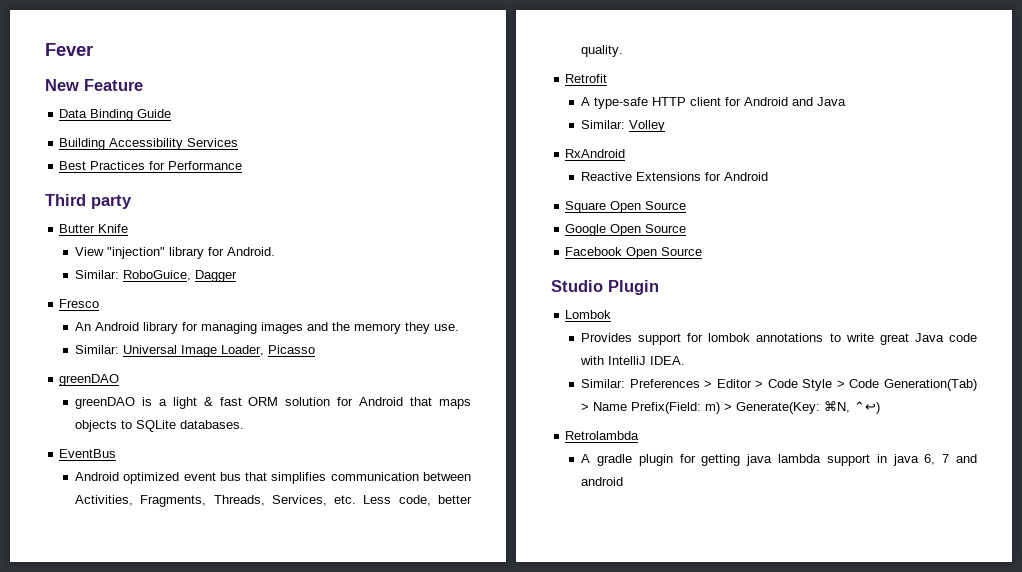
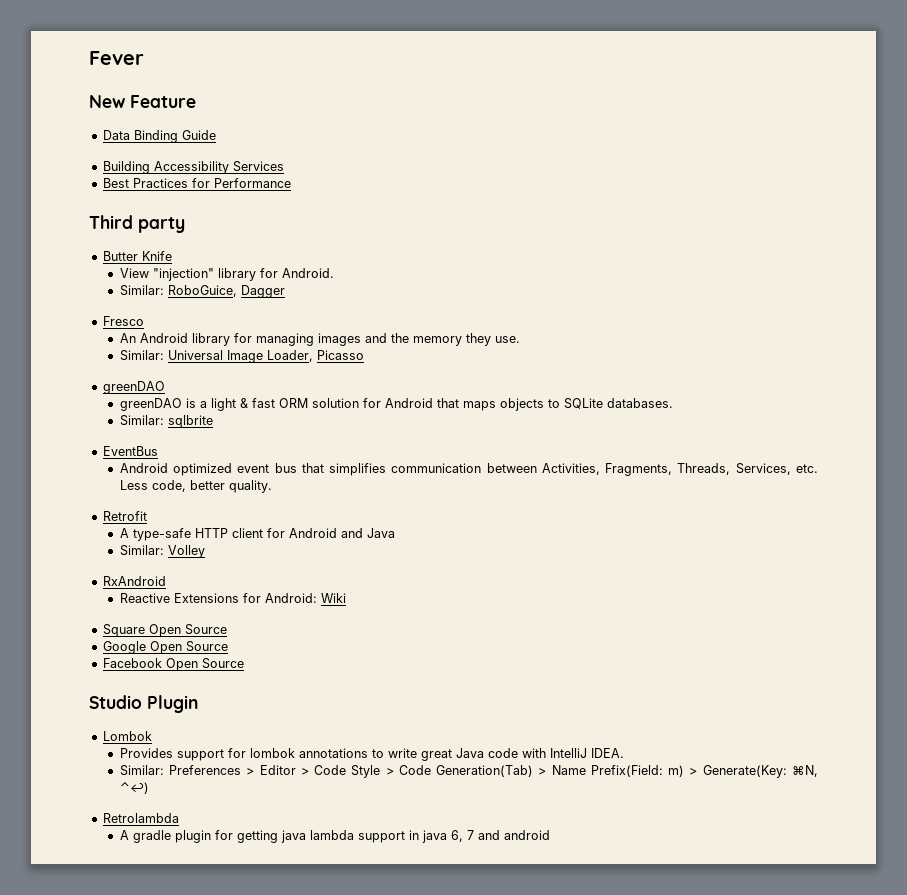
(245, 424) none -> [119,415,213,428] // Similar: sqlbrite
[724,172,769,181] Android -> [264,593,346,603] Android: Wiki

